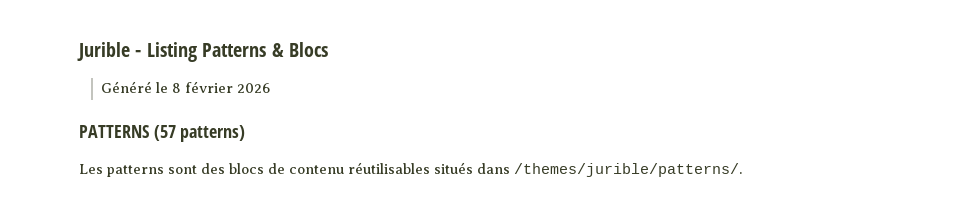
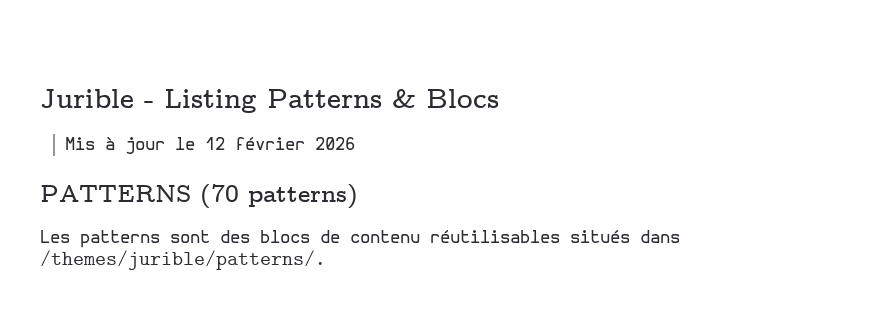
[101,81,182,93] Généré le 8 -> [64,137,225,154] Mis à jour le 12
[153,125,176,141] (57 -> [200,184,239,208] (70

